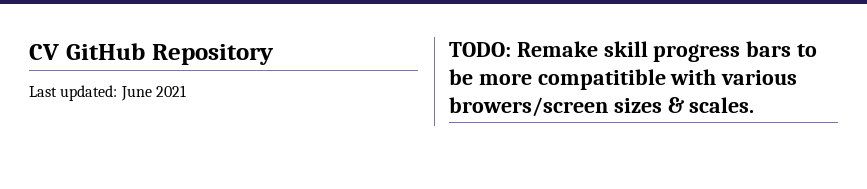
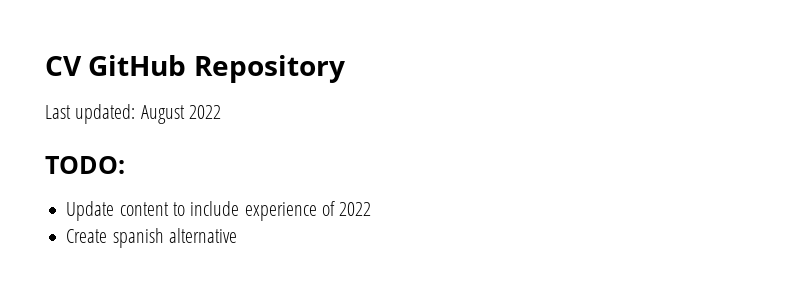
[120,85,186,101] June 2021 -> [140,105,221,124] August 2022
[516,41,818,62] [449,69,798,90] [449,97,755,117] Remake skill progress bars to be more compatitible with various browers/screen sizes & scales. -> [66,201,372,221] [66,228,237,248] // Update content to include experience of 2022 // Create spanish alternative

